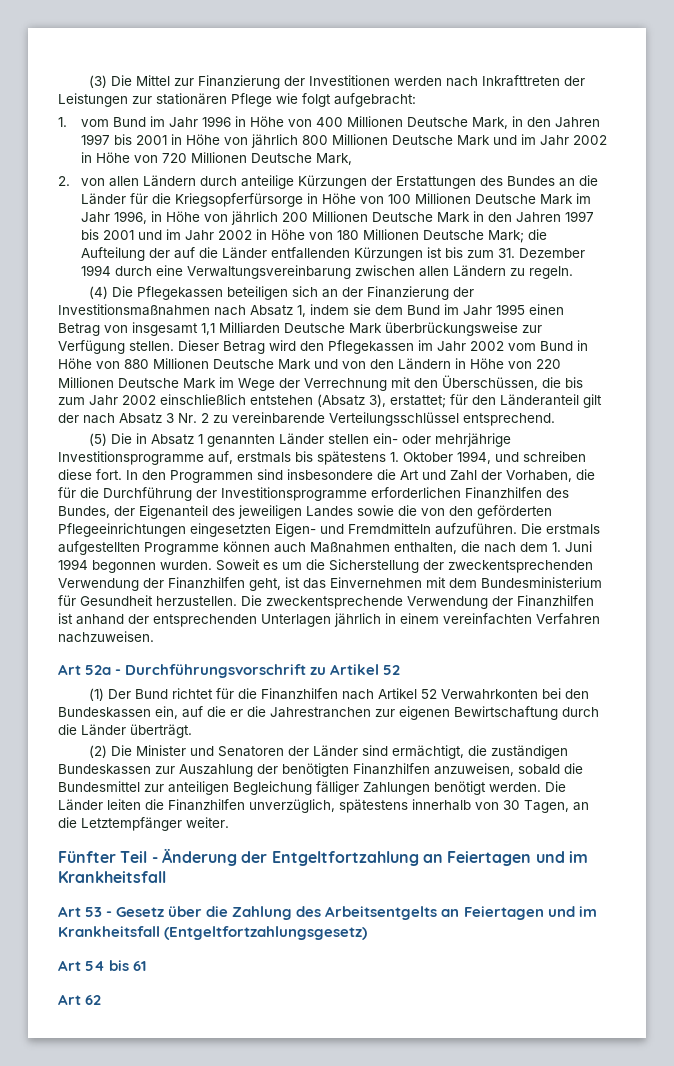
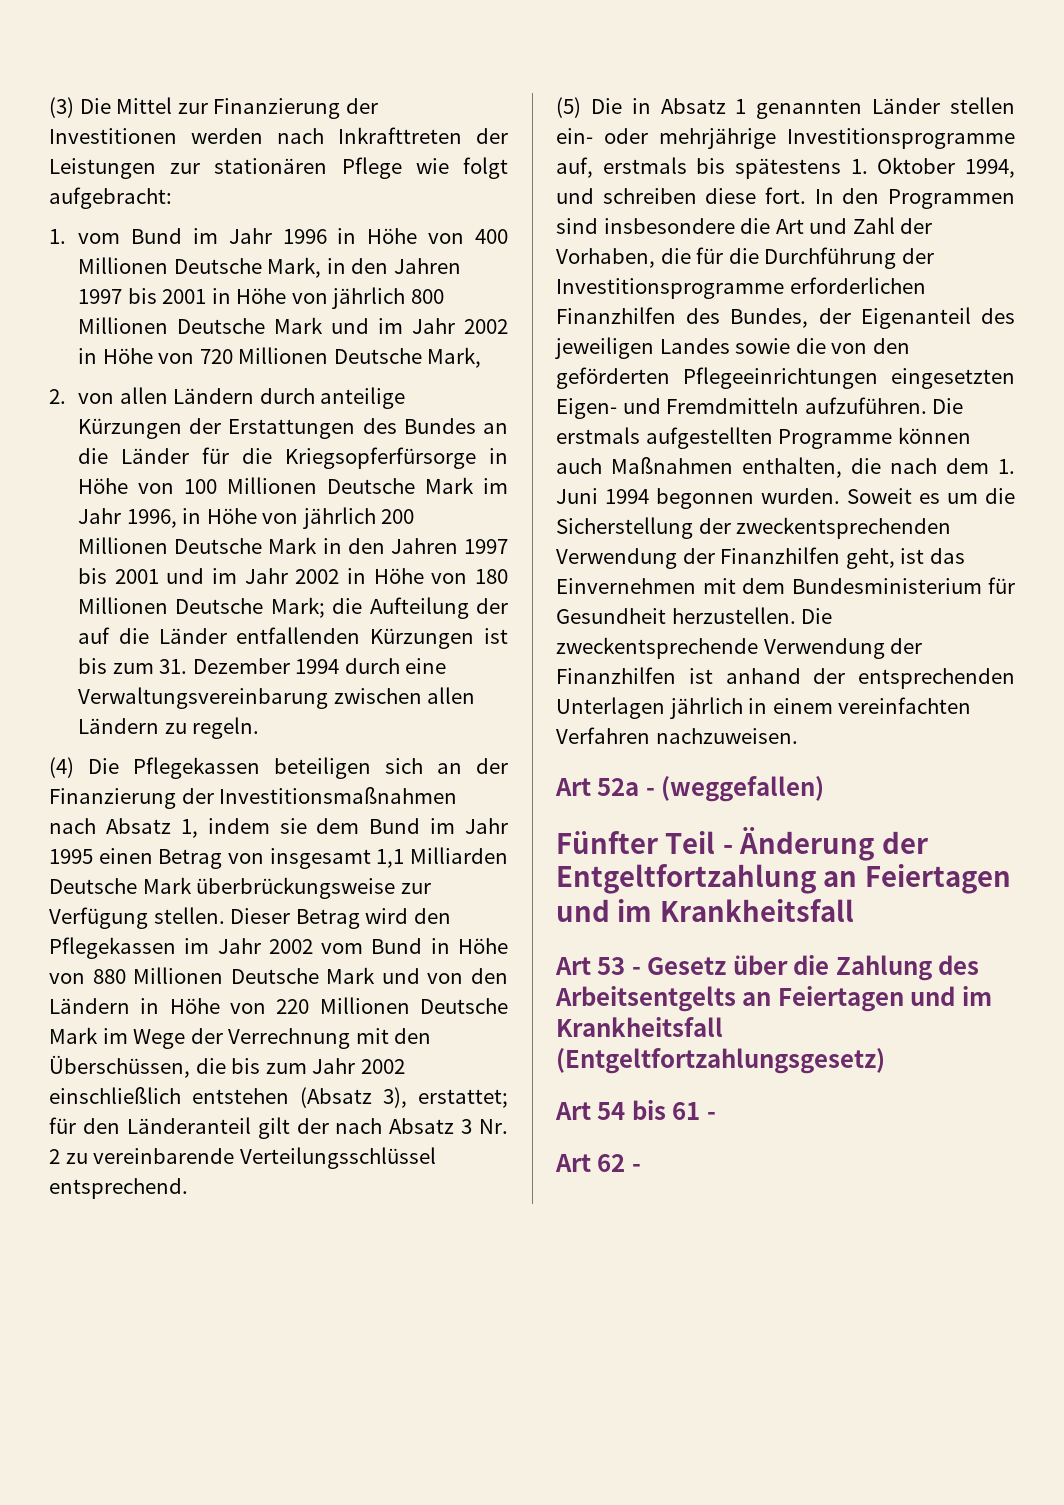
[125,664,401,678] [88,688,589,701] [58,706,599,720] [58,724,192,738] [88,745,568,759] [58,763,583,777] [58,781,566,795] [58,799,589,813] [58,817,229,831] Durchführungsvorschrift zu Artikel 52 // (1) Der Bund richtet für die Finanzhilfen nach Artikel 52 Verwahrkonten bei den Bundeskassen ein, auf die er die Jahrestranchen zur eigenen Bewirtschaftung durch die Länder überträgt. // (2) Die Minister und Senatoren der Länder sind ermächtigt, die zuständigen Bundeskassen zur Auszahlung der benötigten Finanzhilfen anzuweisen, sobald die Bundesmittel zur anteiligen Begleichung fälliger Zahlungen benötigt werden. Die Länder leiten die Finanzhilfen unverzüglich, spätestens innerhalb von 30 Tagen, an die Letztempfänger weiter. -> [661,776,825,802] (weggefallen)
(147, 966) none -> [706,1112,716,1120] -
(102, 1000) none -> [631,1164,641,1172] -

